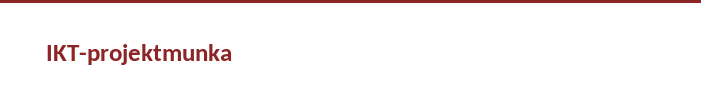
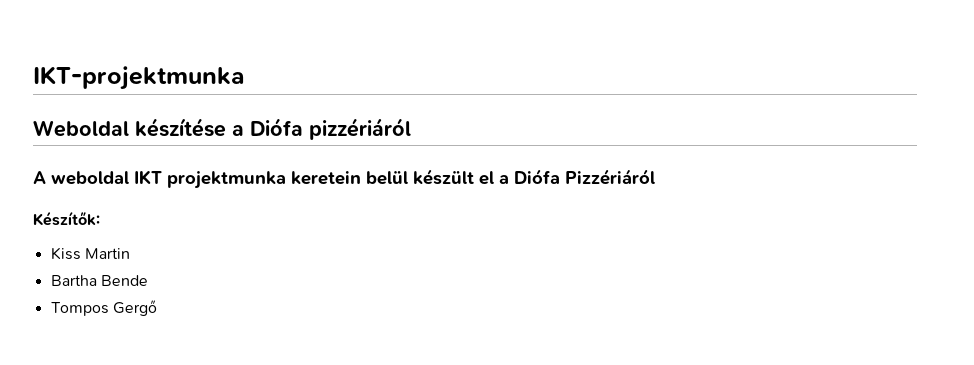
(232, 54) none -> [33,118,411,140] [33,169,655,189] [33,211,100,226] [50,247,130,260] [50,275,148,286] [50,300,157,316] // Weboldal készítése a Diófa pizzériáról // A weboldal IKT projektmunka keretein belül készült el a Diófa Pizzériáról // Készítők: // Kiss Martin // Bartha Bende // Tompos Gergő

